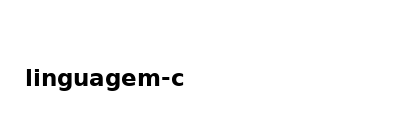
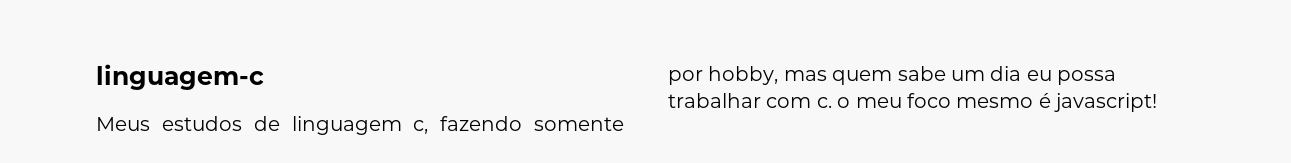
(185, 80) none -> [96,116,624,135] [668,66,1117,85] [668,93,1158,112] // Meus estudos de linguagem c, fazendo somente por hobby, mas quem sabe um dia eu possa trabalhar com c. o meu foco mesmo é javascript!

